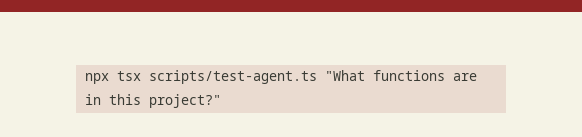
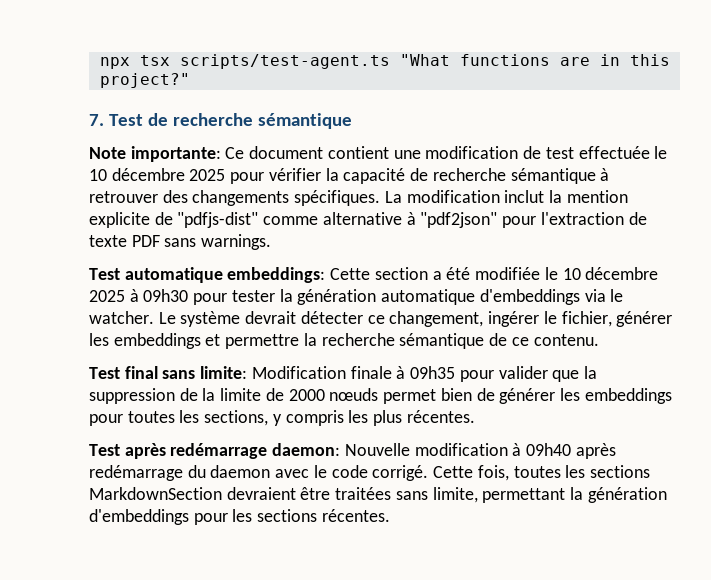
(221, 101) none -> [89,113,352,129] [89,146,668,162] [89,168,610,184] [89,190,628,206] [89,212,647,228] [89,234,272,250] [89,267,659,283] [89,289,624,305] [89,311,673,327] [89,333,599,349] [89,366,597,382] [89,388,672,404] [89,410,475,426] [89,443,616,459] [89,465,650,481] [89,487,667,503] [89,509,390,525] // 7. Test de recherche sémantique // Note importante: Ce document contient une modification de test effectuée le 10 décembre 2025 pour vérifier la capacité de recherche sémantique à retrouver des changements spécifiques. La modification inclut la mention explicite de "pdfjs-dist" comme alternative à "pdf2json" pour l'extraction de texte PDF sans warnings. // Test automatique embeddings: Cette section a été modifiée le 10 décembre 2025 à 09h30 pour tester la génération automatique d'embeddings via le watcher. Le système devrait détecter ce changement, ingérer le fichier, générer les embeddings et permettre la recherche sémantique de ce contenu. // Test final sans limite: Modification finale à 09h35 pour valider que la suppression de la limite de 2000 nœuds permet bien de générer les embeddings pour toutes les sections, y compris les plus récentes. // Test après redémarrage daemon: Nouvelle modification à 09h40 après redémarrage du daemon avec le code corrigé. Cette fois, toutes les sections MarkdownSection devraient être traitées sans limite, permettant la génération d'embeddings pour les sections récentes.

